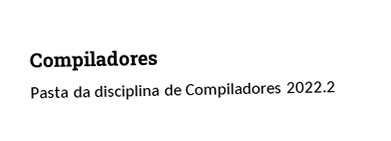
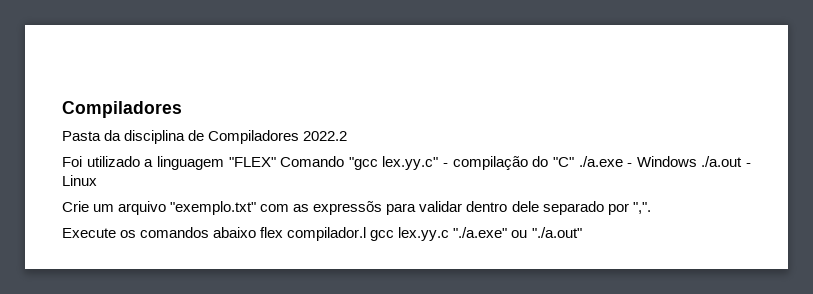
(336, 87) none -> [62,156,751,170] [62,175,97,186] [62,201,651,215] [62,227,582,241] // Foi utilizado a linguagem "FLEX" Comando "gcc lex.yy.c" - compilação do "C" ./a.exe - Windows ./a.out - Linux // Crie um arquivo "exemplo.txt" com as expressõs para validar dentro dele separado por ",". // Execute os comandos abaixo flex compilador.l gcc lex.yy.c "./a.exe" ou "./a.out"

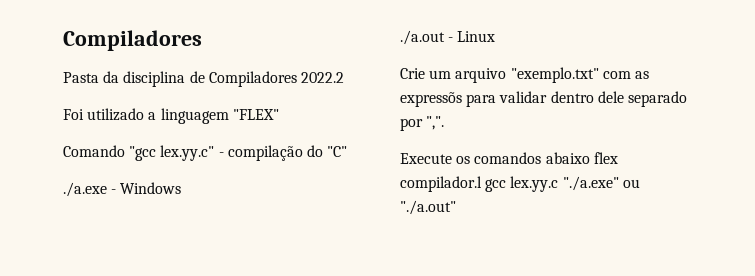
(276, 162) none -> (279, 114) //
(574, 162) none -> (348, 151) //
(697, 161) none -> (182, 188) //

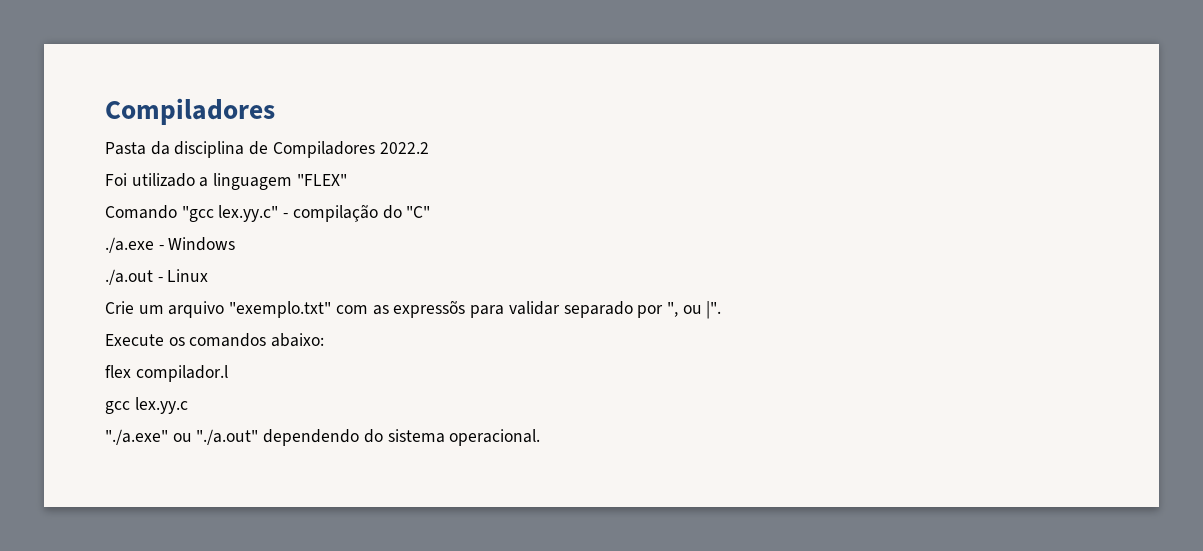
[550,91,687,107] [400,116,445,131] dentro dele separado por ",". -> [563,301,722,319] separado por ", ou |".
[545,152,590,164] abaixo -> [271,333,325,347] abaixo: //
(482, 184) none -> (228, 373) //
(559, 184) none -> (188, 405) //
(456, 207) none -> [263,429,541,446] dependendo do sistema operacional.

